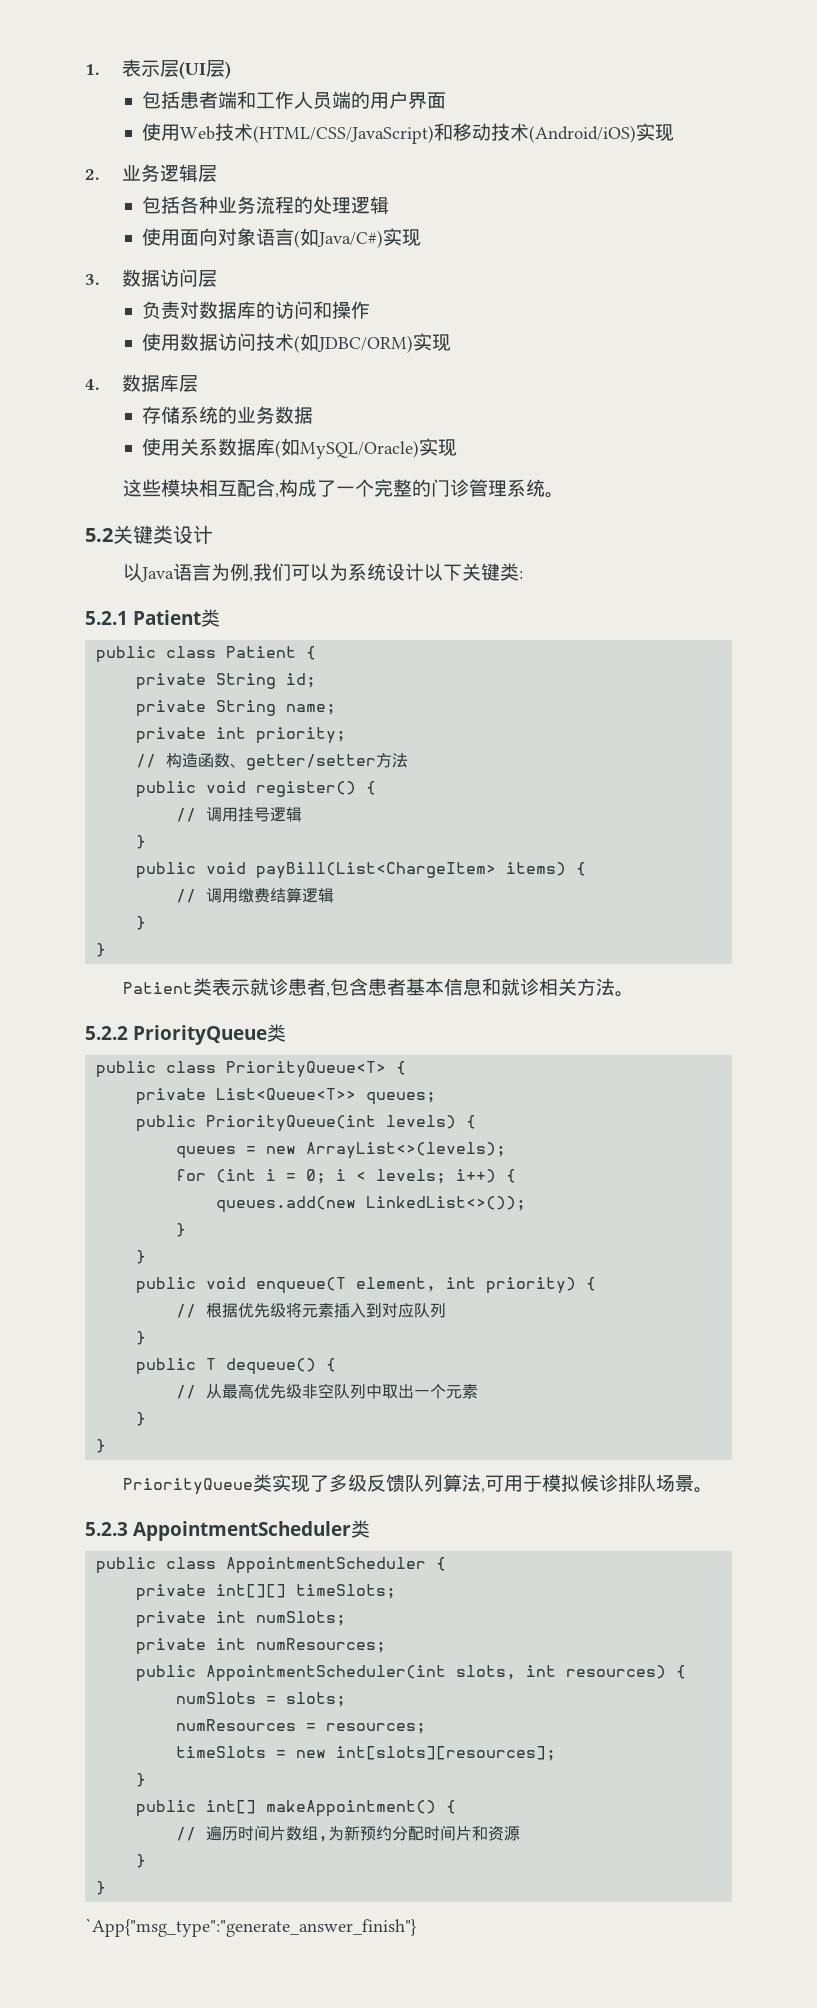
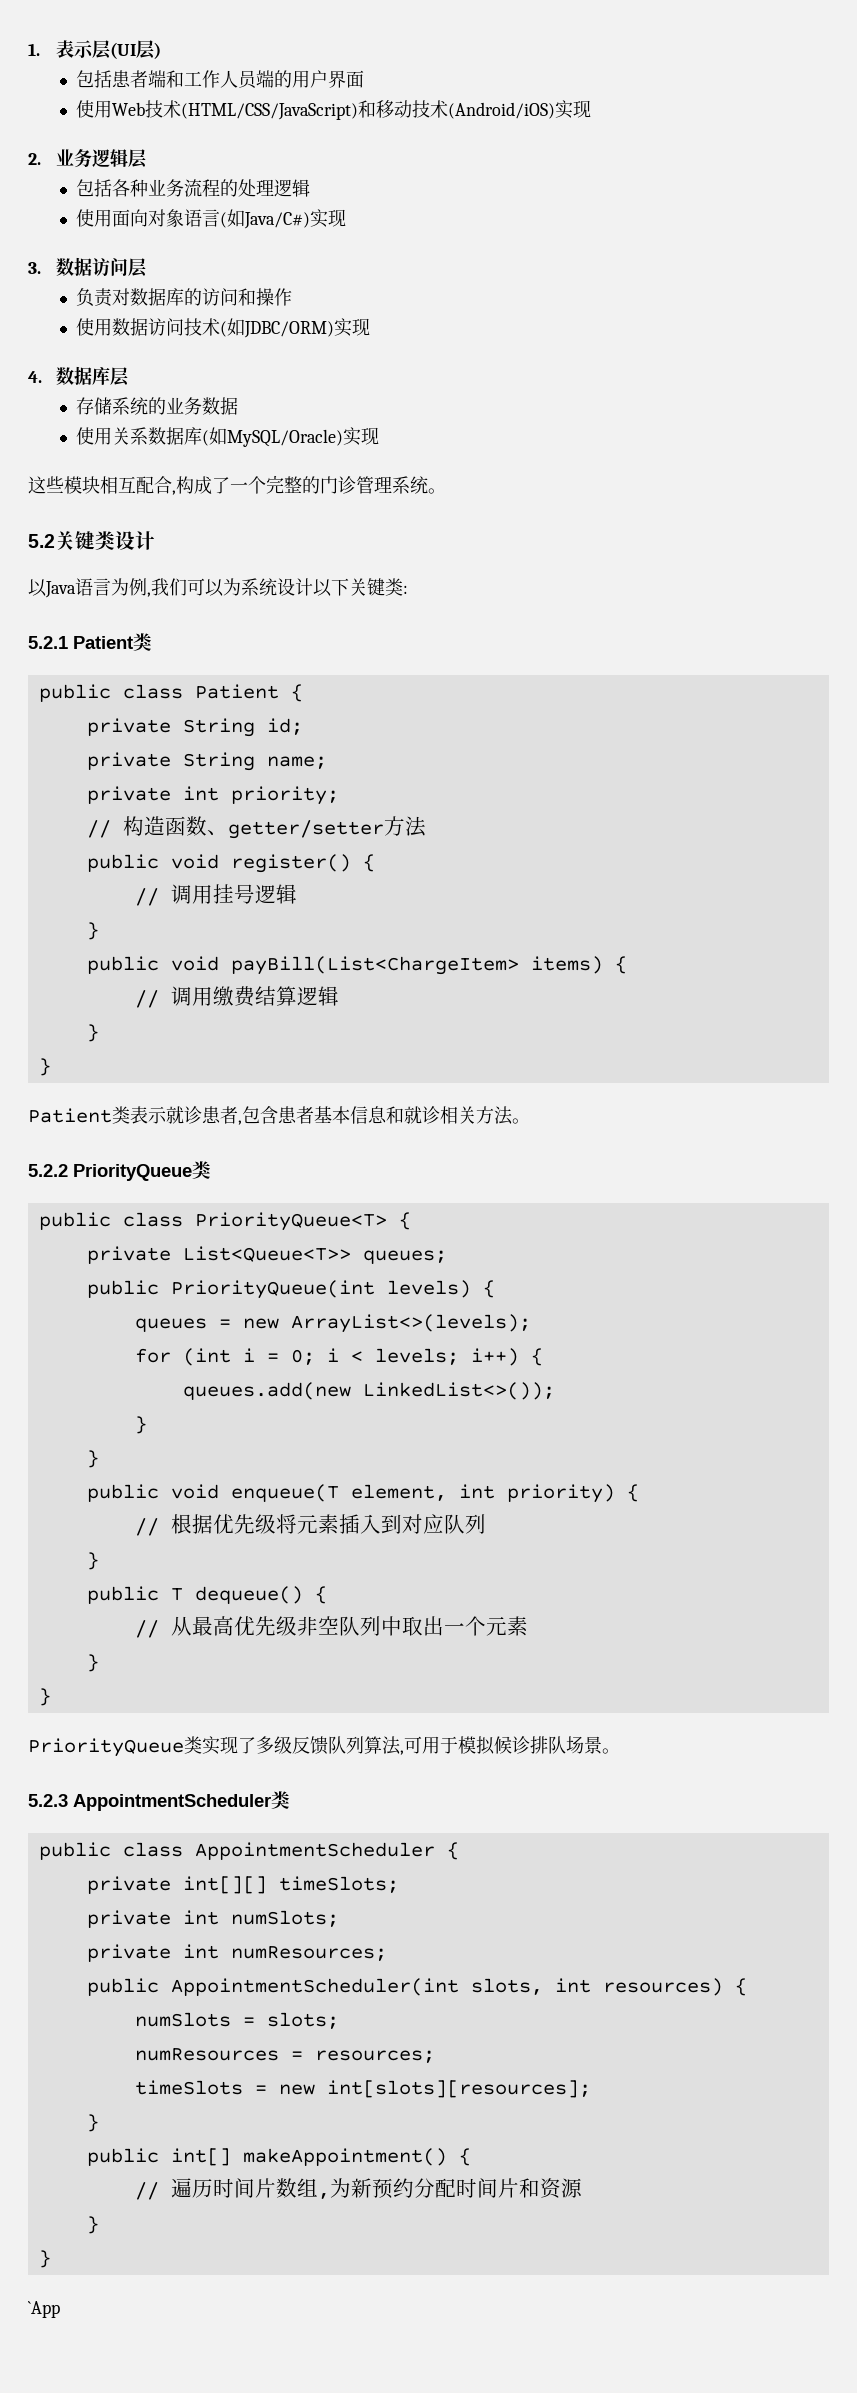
[85,1918,416,1937] `App{"msg_type":"generate_answer_finish"} -> [28,2301,60,2318] `App

